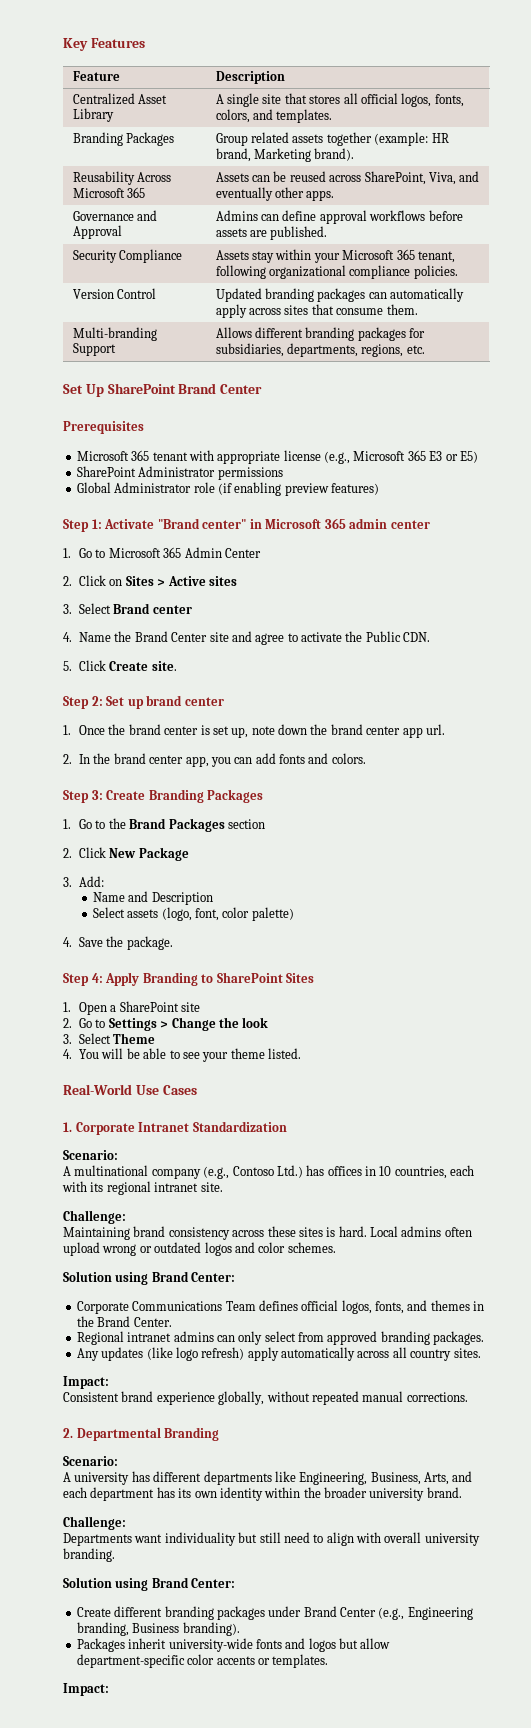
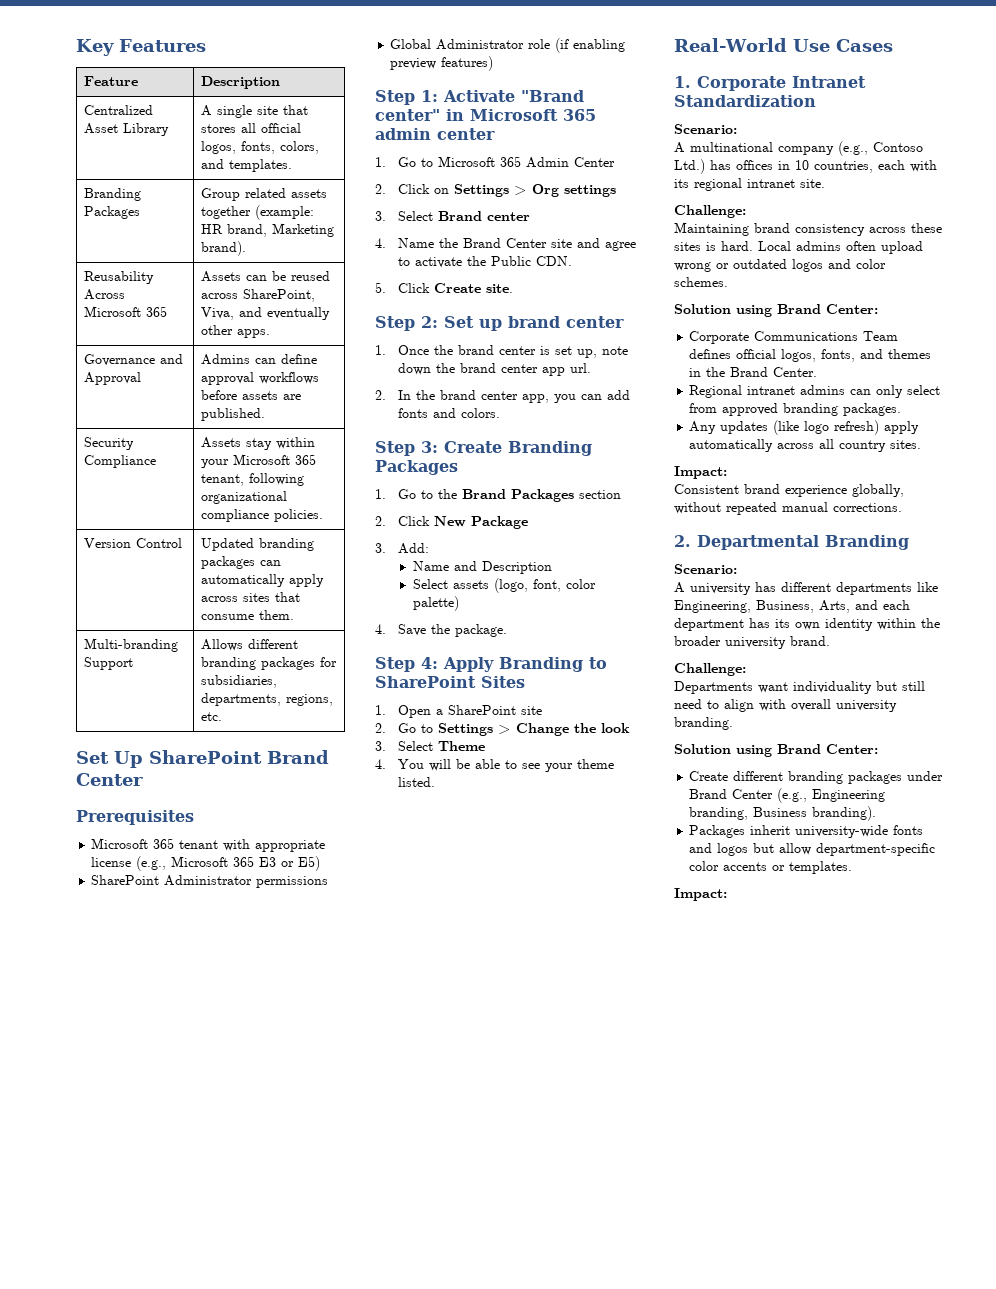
[125,576,237,586] Sites > Active sites -> [453,184,616,197] Settings > Org settings

